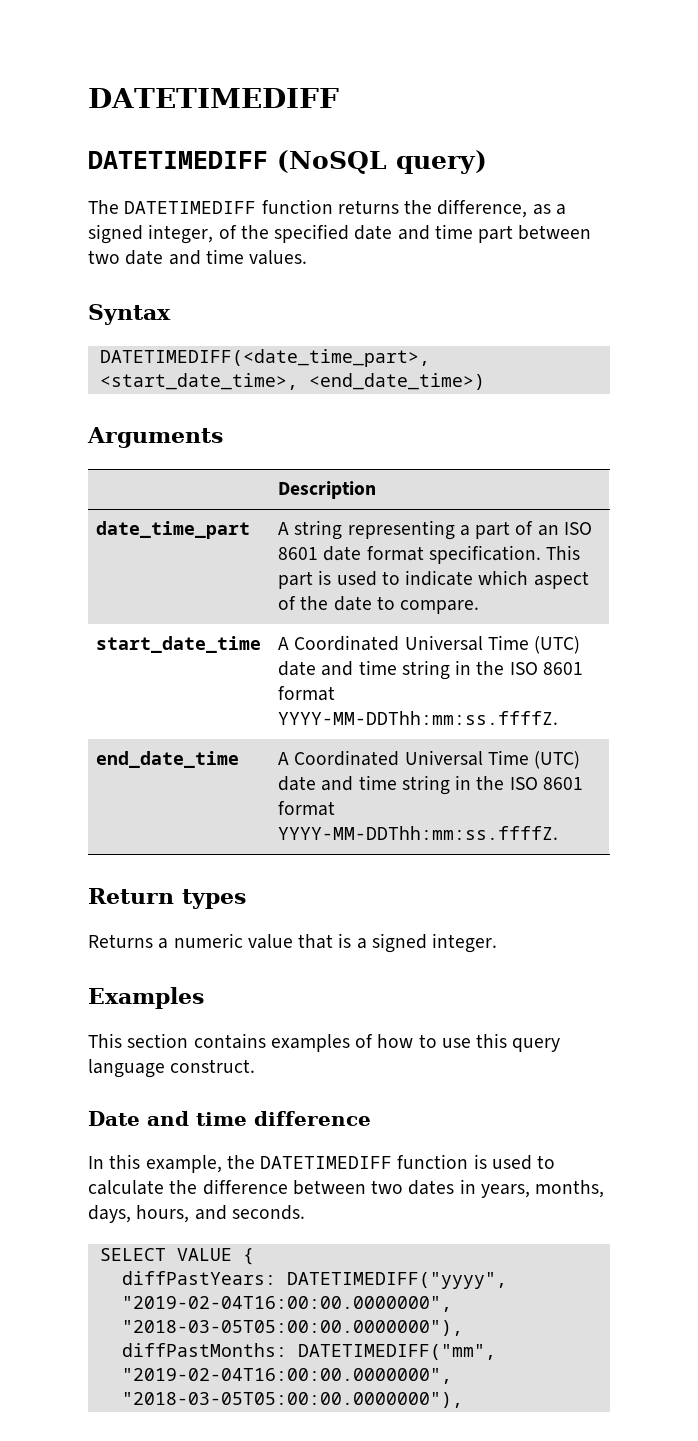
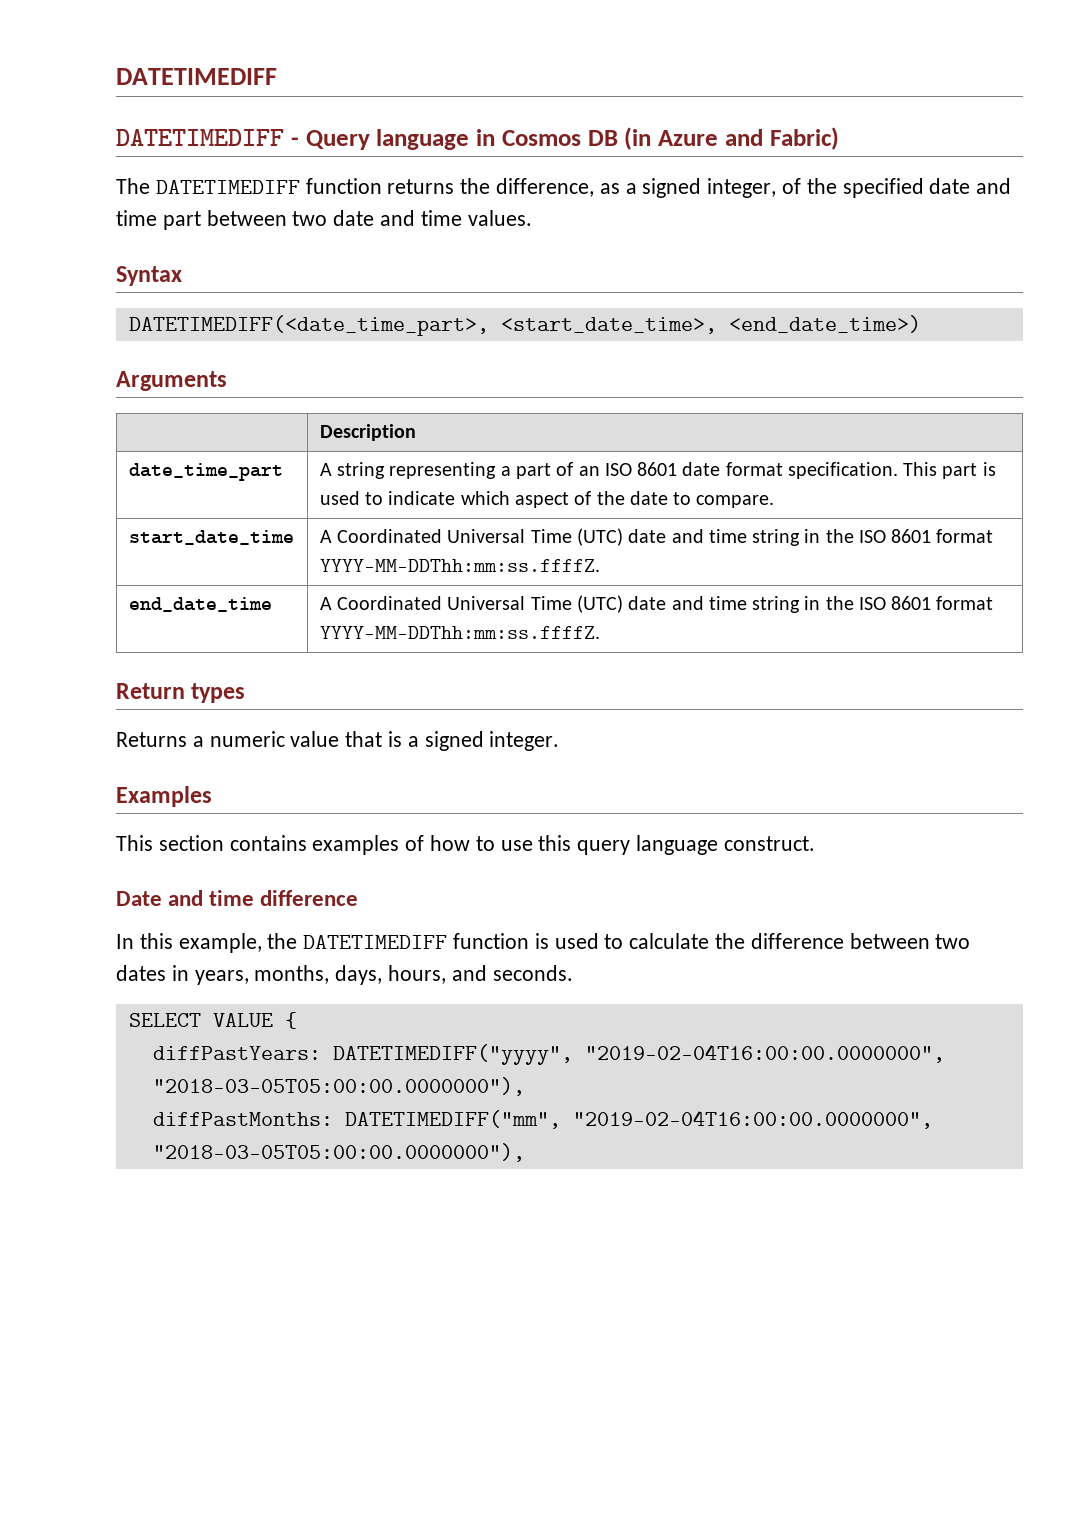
[277,150,487,174] (NoSQL query) -> [290,127,839,150] - Query language in Cosmos DB (in Azure and Fabric)

